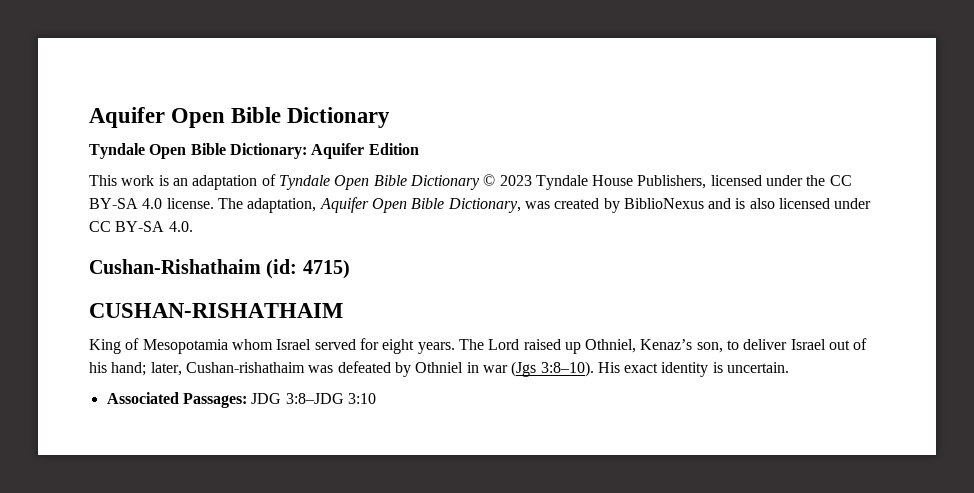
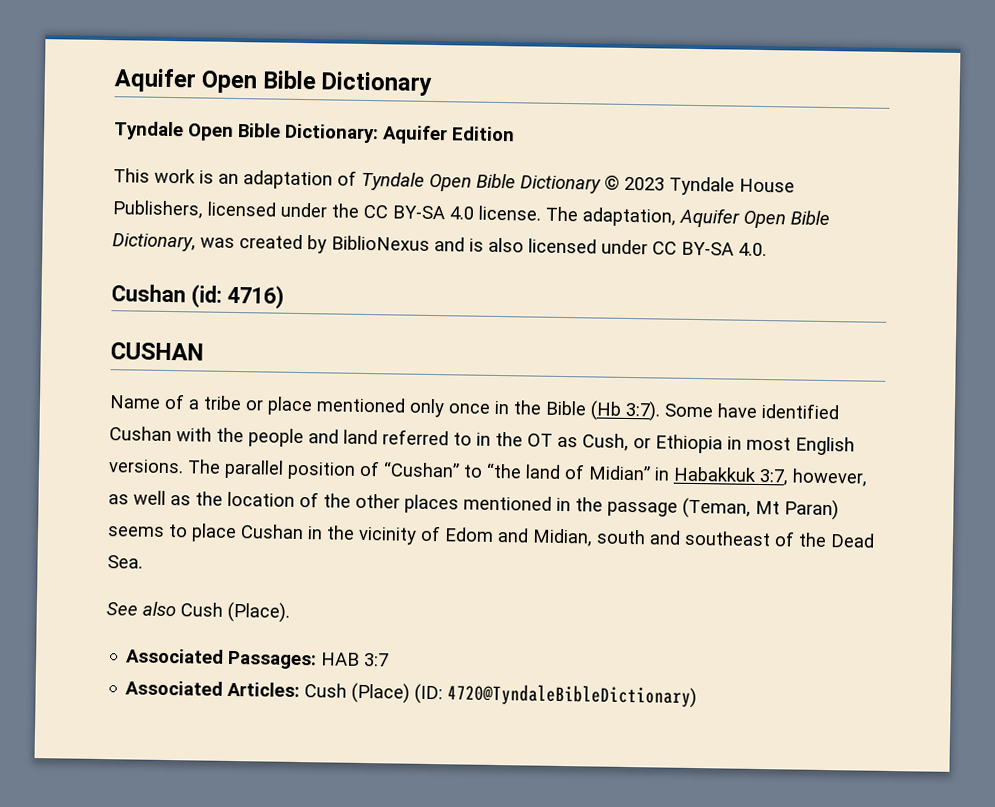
[89,259,350,279] [89,303,343,318] [89,338,868,354] [89,361,790,377] [106,392,376,408] Cushan-Rishathaim (id: 4715) // CUSHAN-RISHATHAIM // King of Mesopotamia whom Israel served for eight years. The Lord raised up Othniel, Kenaz’s son, to deliver Israel out of his hand; later, Cushan-rishathaim was defeated by Othniel in war (Jgs 3:8–10). His exact identity is uncertain. // Associated Passages: JDG 3:8–JDG 3:10 -> [111,284,284,309] [110,342,204,361] [109,393,840,422] [109,426,855,456] [108,459,868,487] [108,490,839,521] [107,523,875,548] [107,555,143,569] [106,601,290,623] [126,648,390,670] [125,680,698,709] Cushan (id: 4716) // CUSHAN // Name of a tribe or place mentioned only once in the Bible (Hb 3:7). Some have identified Cushan with the people and land referred to in the OT as Cush, or Ethiopia in most English versions. The parallel position of “Cushan” to “the land of Midian” in Habakkuk 3:7, however, as well as the location of the other places mentioned in the passage (Teman, Mt Paran) seems to place Cushan in the vicinity of Edom and Midian, south and southeast of the Dead Sea. // See also Cush (Place). // Associated Passages: HAB 3:7 // Associated Articles: Cush (Place) (ID: 4720@TyndaleBibleDictionary)

